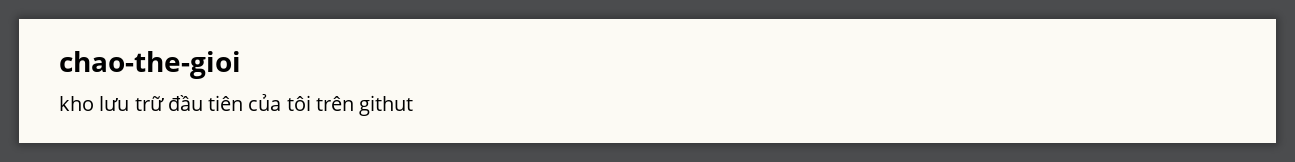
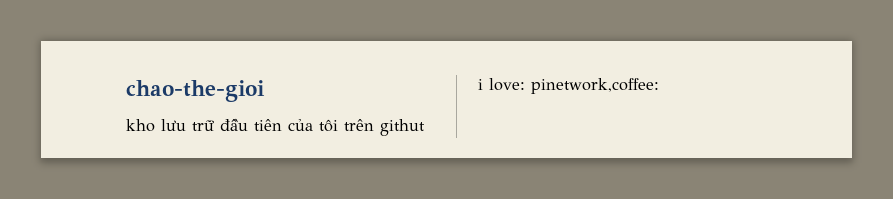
(414, 105) none -> [478,78,659,94] i love: pinetwork,coffee:

